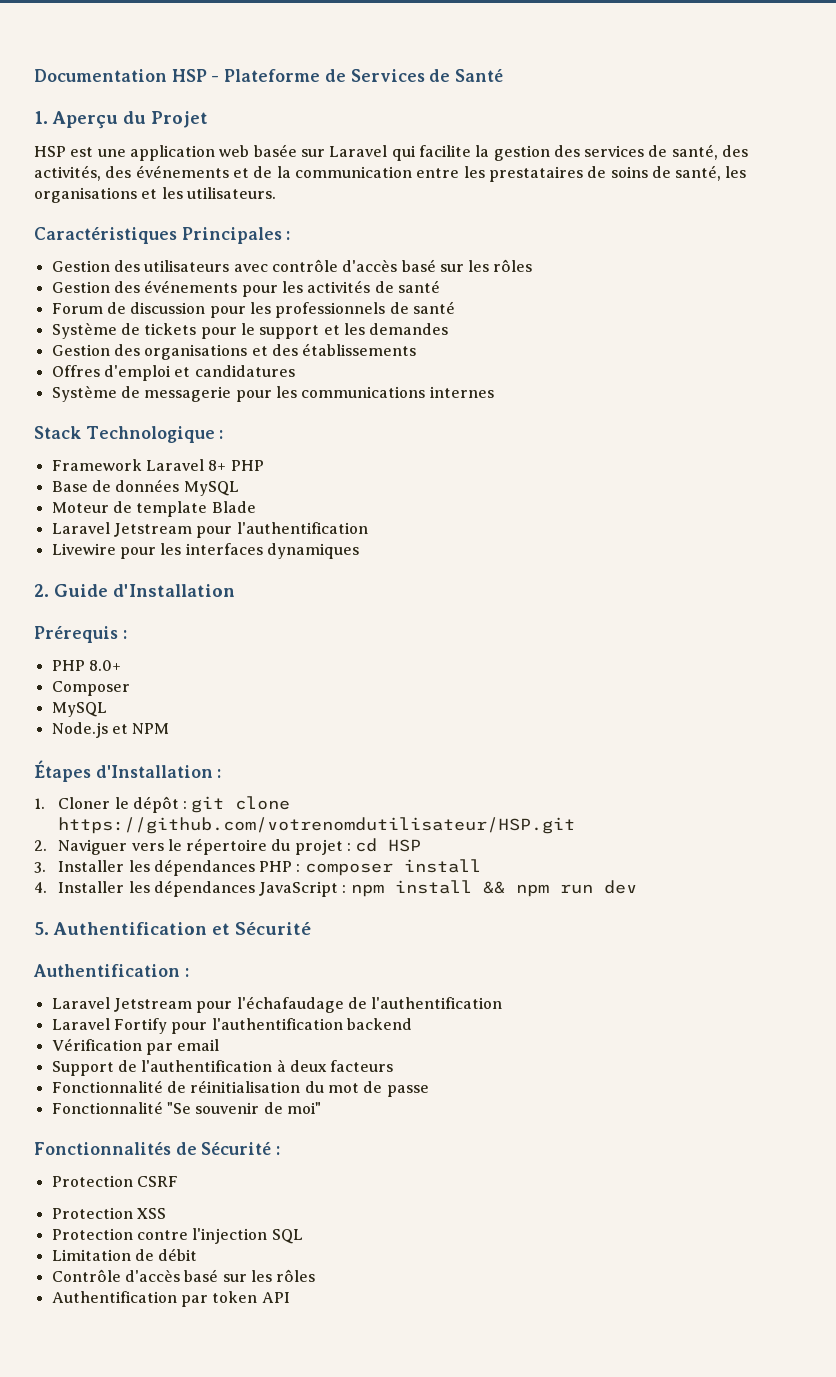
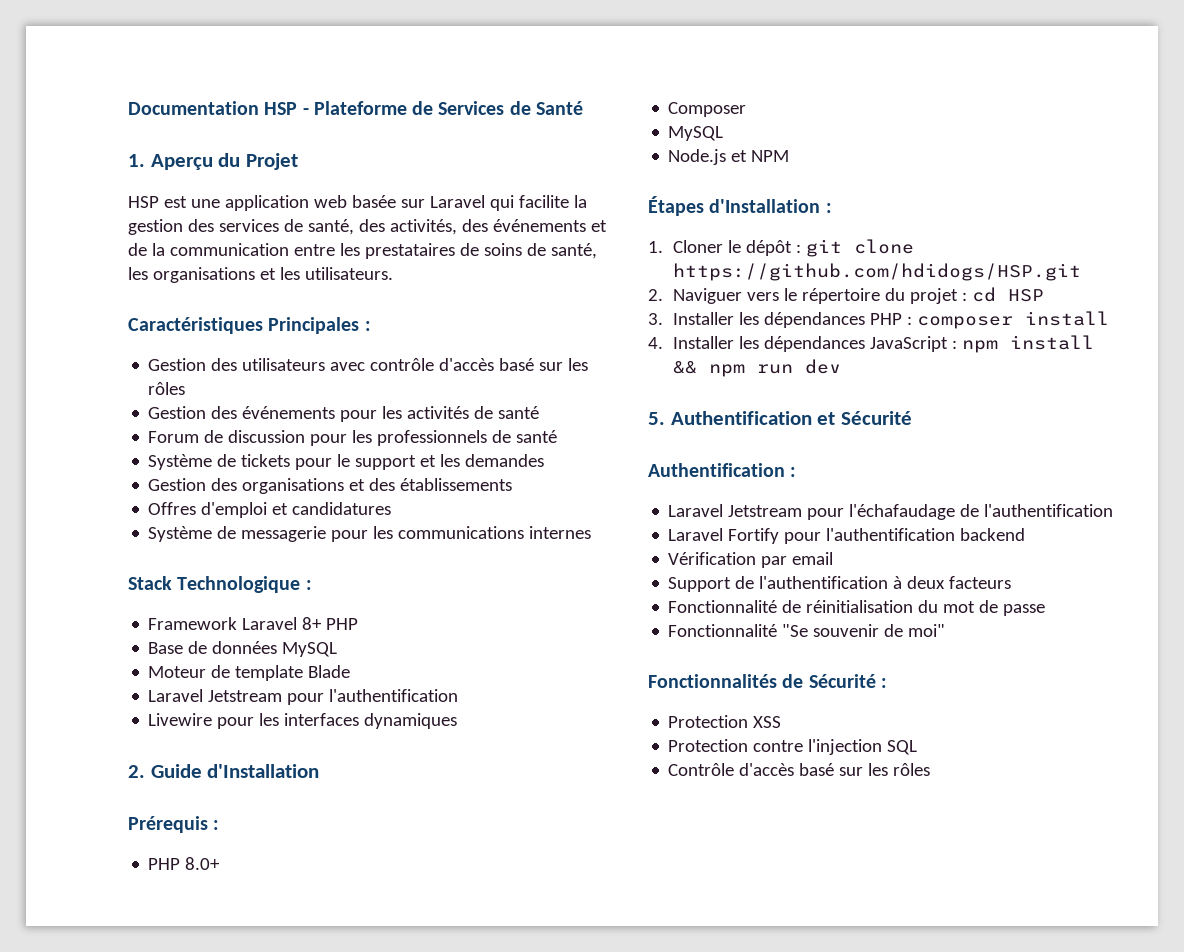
[58,817,576,834] https://github.com/votrenomdutilisateur/HSP.git -> [673,263,1082,281] https://github.com/hdidogs/HSP.git
[51,1175,178,1187] // Protection CSRF -> (887, 683) none
[51,1248,198,1261] // Limitation de débit -> (918, 747) none
[51,1291,290,1307] // Authentification par token API -> (931, 769) none

